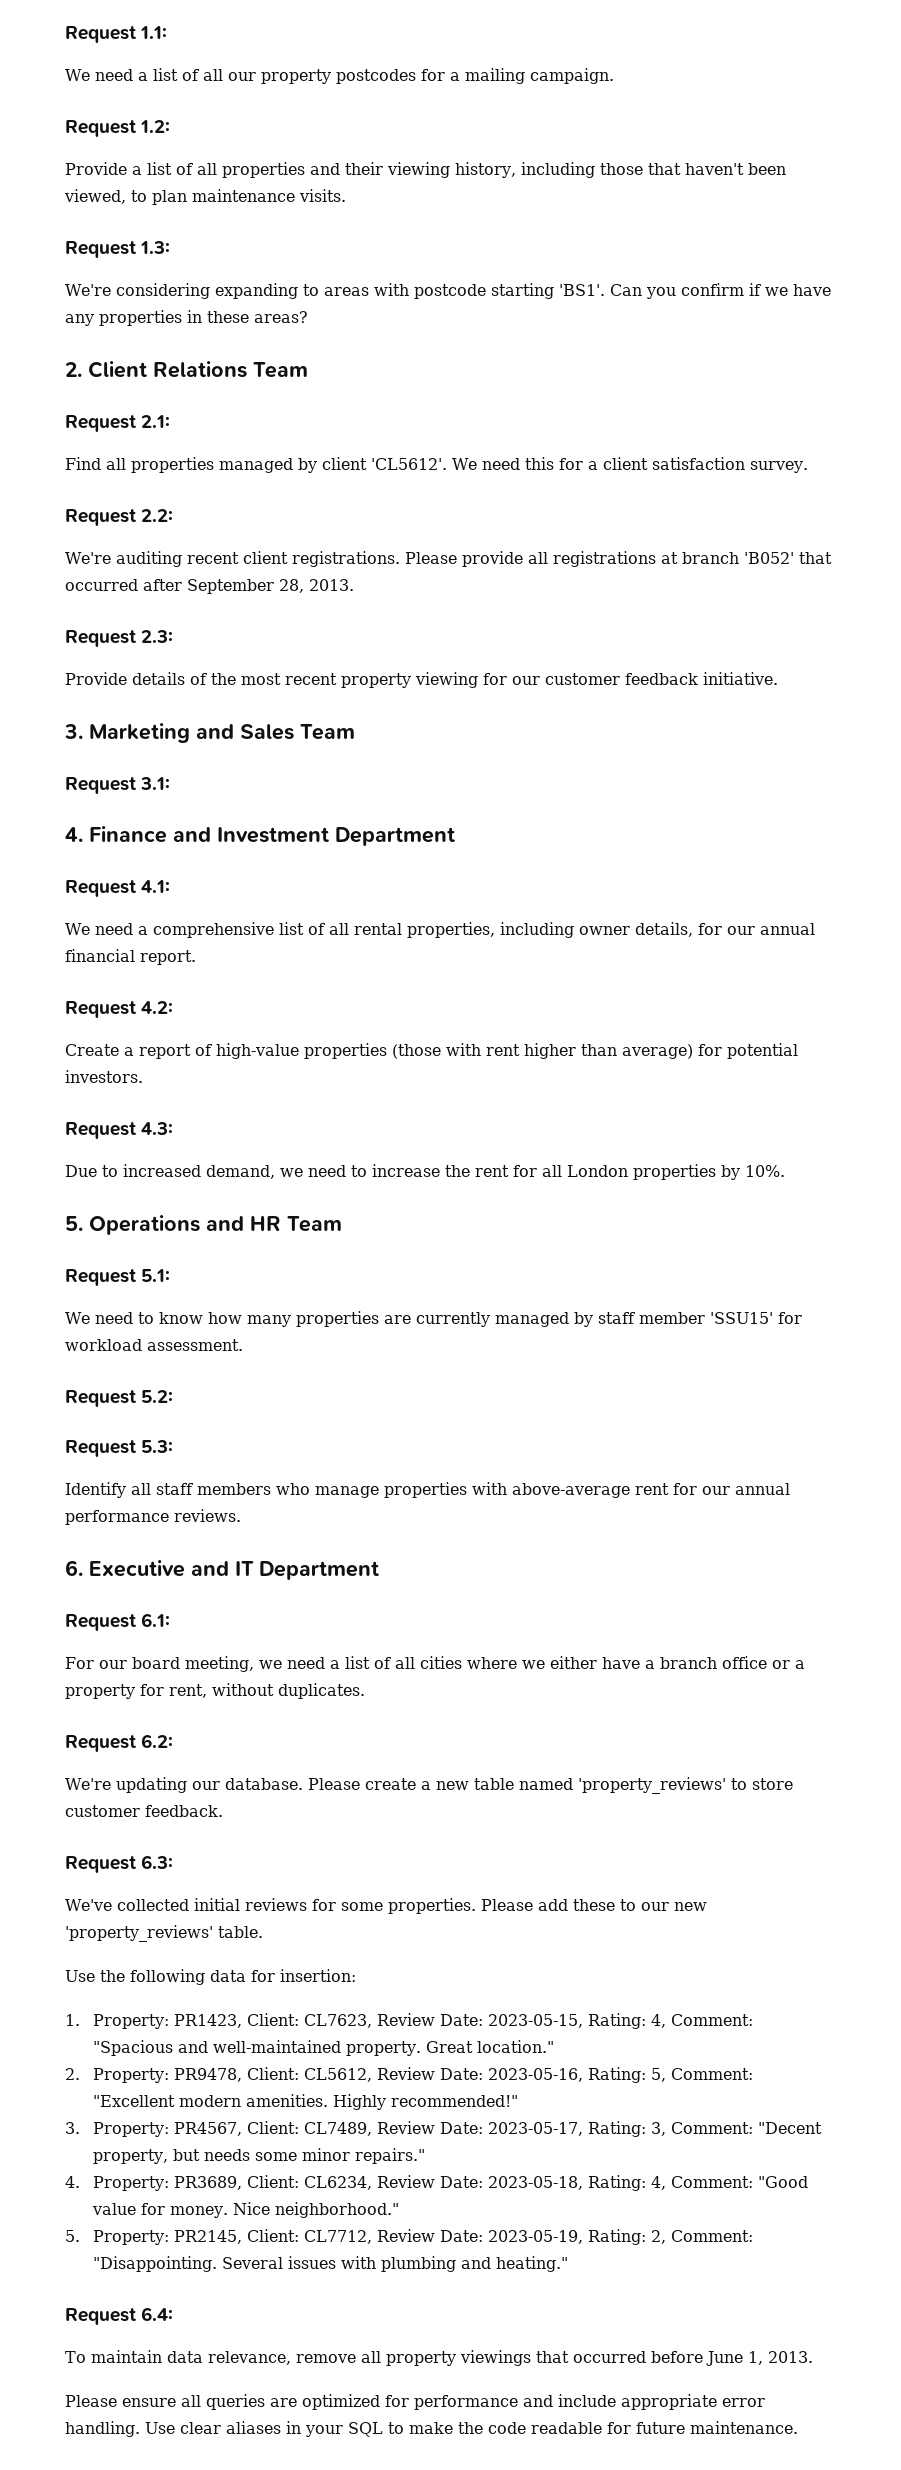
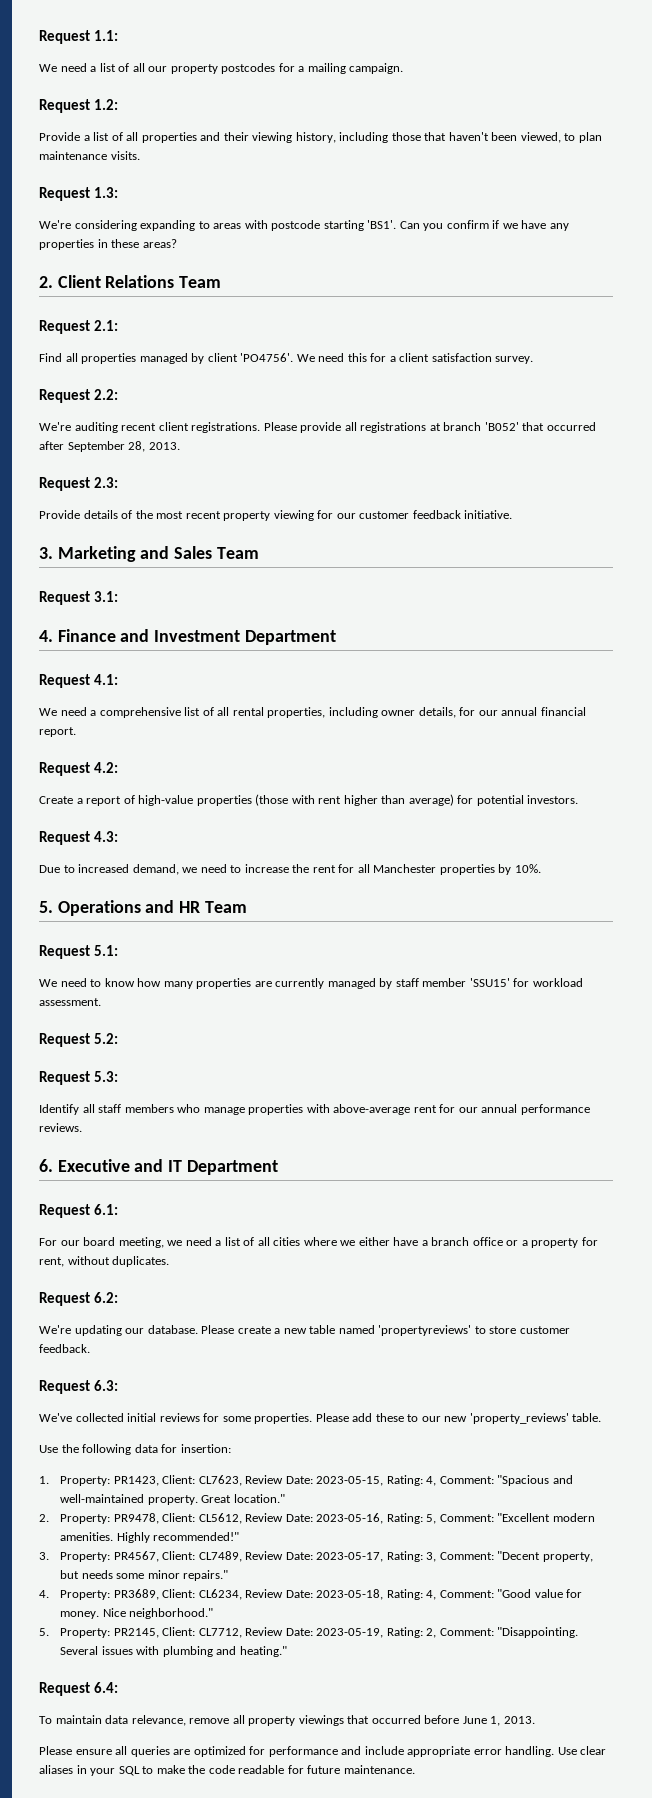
[371,458,447,470] 'CL5612'. -> [240,353,294,362] 'PO4756'.
[567,1165,628,1177] London -> [373,864,437,873] Manchester
[577,1777,726,1794] 'property_reviews' -> [378,1325,472,1336] 'propertyreviews'

